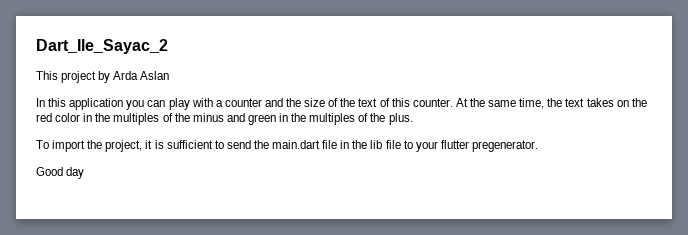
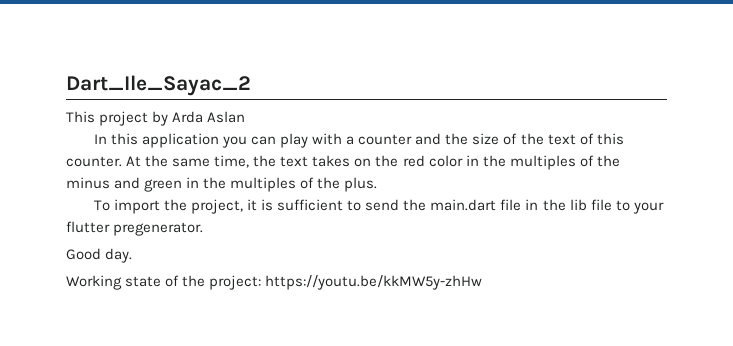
[66,167,85,179] day -> [105,248,133,263] [66,275,483,290] day. // Working state of the project: https://youtu.be/kkMW5y-zhHw

